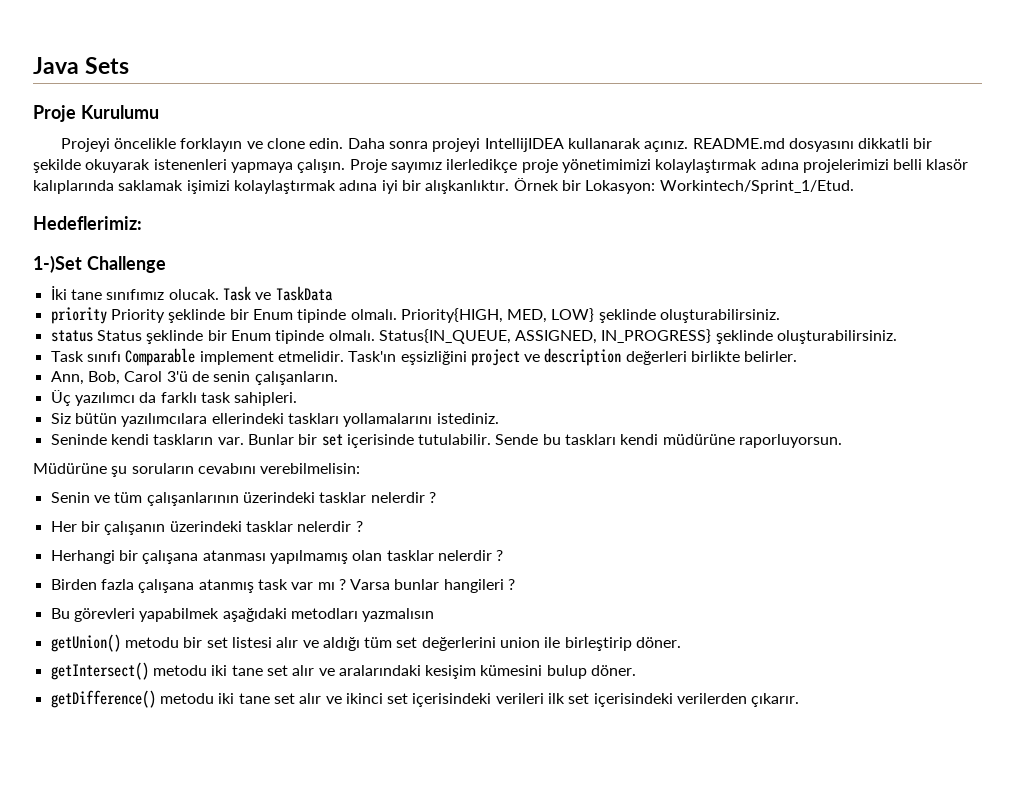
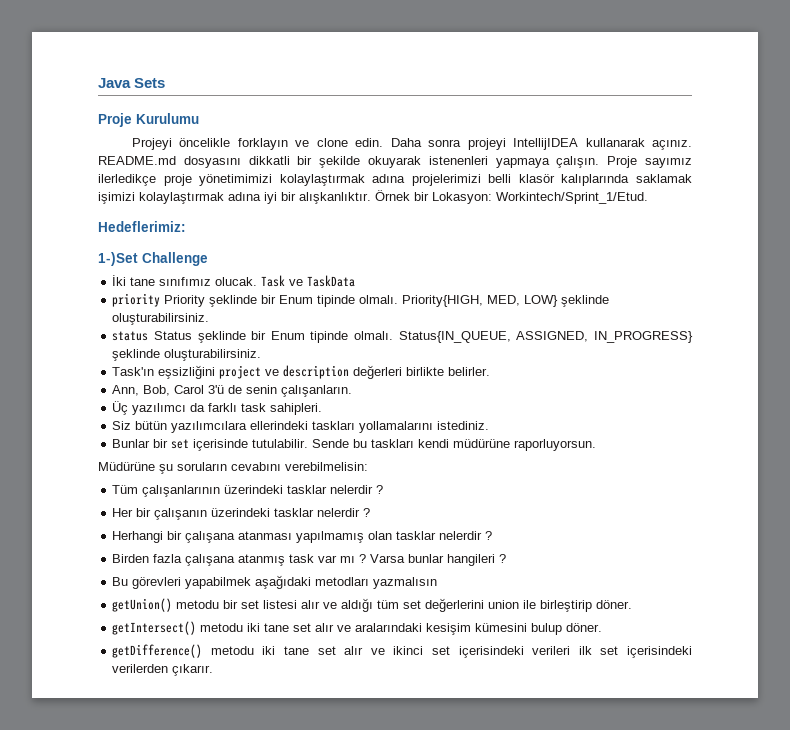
[50,348,344,366] Task sınıfı Comparable implement etmelidir. -> (262, 355) none
[50,434,244,445] Seninde kendi taskların var. -> (490, 425) none
[50,492,143,503] Senin ve tüm -> [112,485,139,494] Tüm

